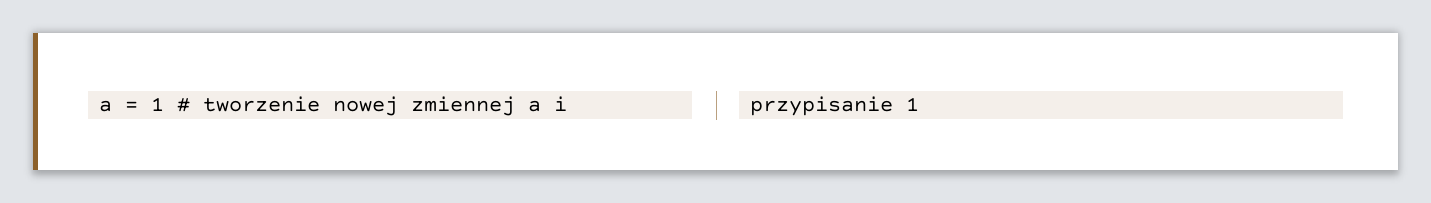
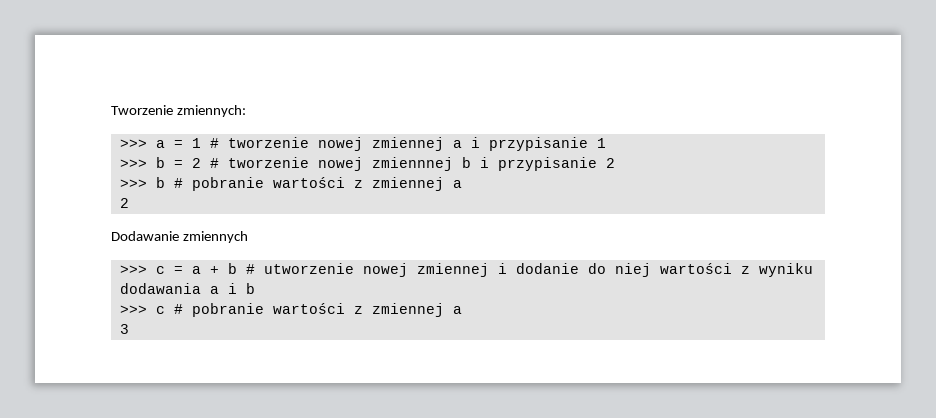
(98, 106) none -> [111,105,246,117] [119,139,147,148] Tworzenie zmiennych: // >>>
(919, 104) none -> [119,157,615,171] [119,177,462,191] [119,198,129,208] [111,231,248,243] [119,263,813,277] [119,283,255,294] [119,303,462,317] [119,324,129,334] // >>> b = 2 # tworzenie nowej zmiennnej b i przypisanie 2 // >>> b # pobranie wartości z zmiennej a // 2 // Dodawanie zmiennych // >>> c = a + b # utworzenie nowej zmiennej i dodanie do niej wartości z wyniku dodawania a i b // >>> c # pobranie wartości z zmiennej a // 3

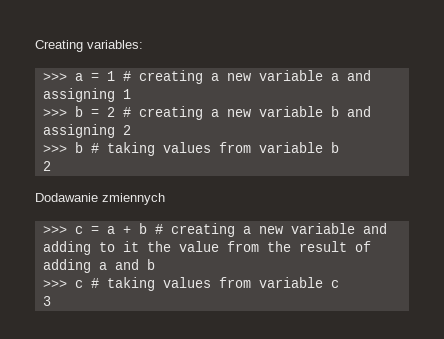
[111,105,246,117] Tworzenie zmiennych: -> [35,40,143,52] Creating variables:
[227,137,588,151] tworzenie nowej zmiennej a i przypisanie -> [138,70,371,84] [42,88,115,102] creating a new variable a and assigning
[227,157,597,171] tworzenie nowej zmiennnej b i przypisanie -> [138,106,371,120] [42,124,115,138] creating a new variable b and assigning
[191,177,462,191] pobranie wartości z zmiennej a -> [106,142,339,156] taking values from variable b
[263,263,813,277] [119,283,237,294] utworzenie nowej zmiennej i dodanie do niej wartości z wyniku dodawania a i -> [170,223,387,237] [42,241,371,255] [42,259,139,273] creating a new variable and adding to it the value from the result of adding a and
[191,303,462,317] pobranie wartości z zmiennej a -> [106,277,339,291] taking values from variable c

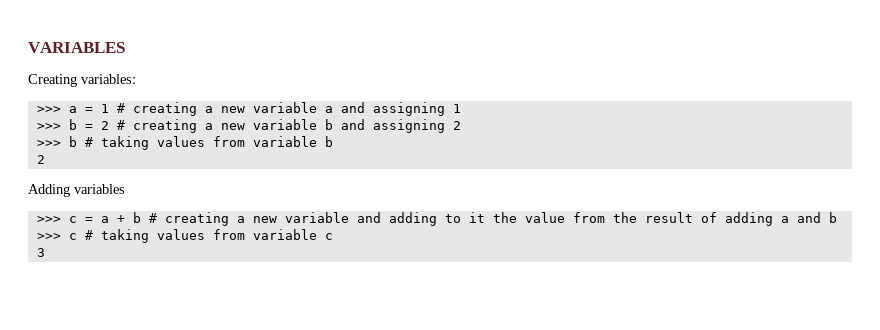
(35, 46) none -> [28,42,125,53] VARIABLES //
[35,193,165,205] Dodawanie zmiennych -> [28,184,125,197] Adding variables

